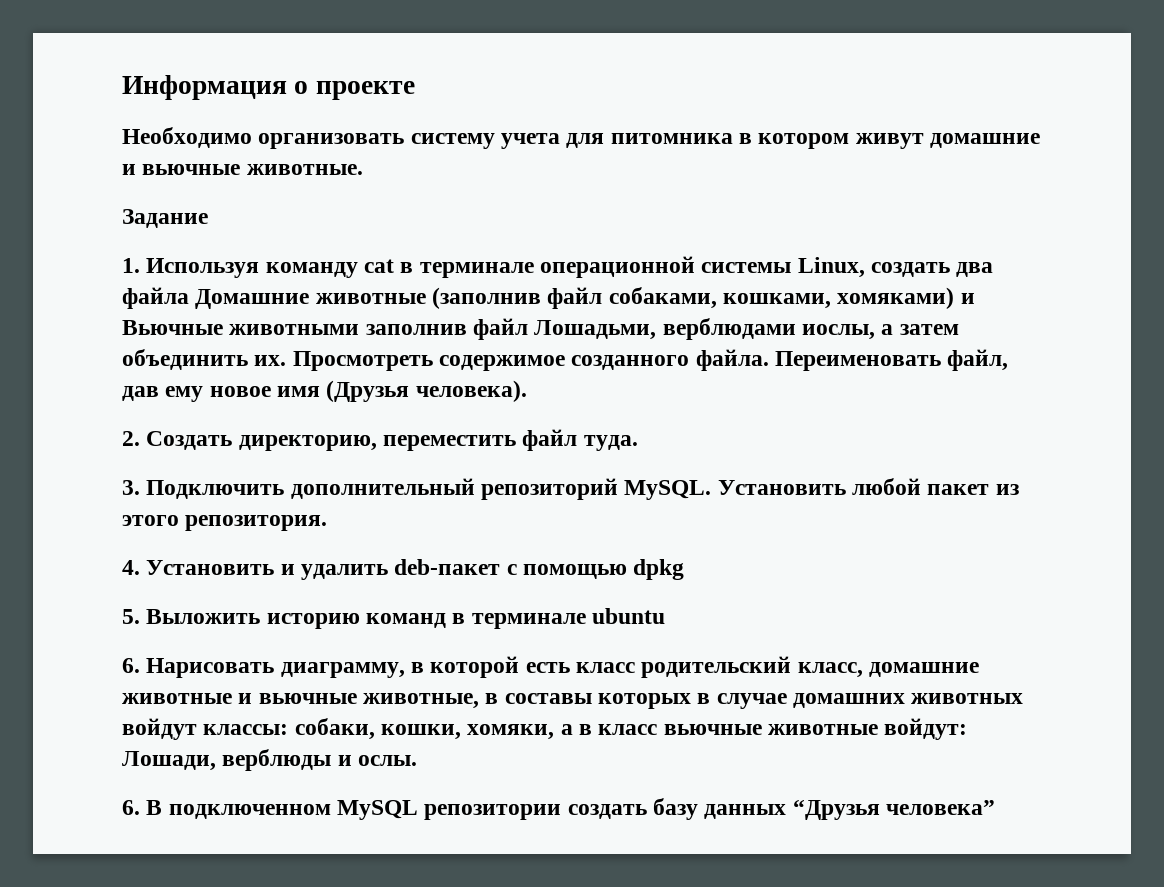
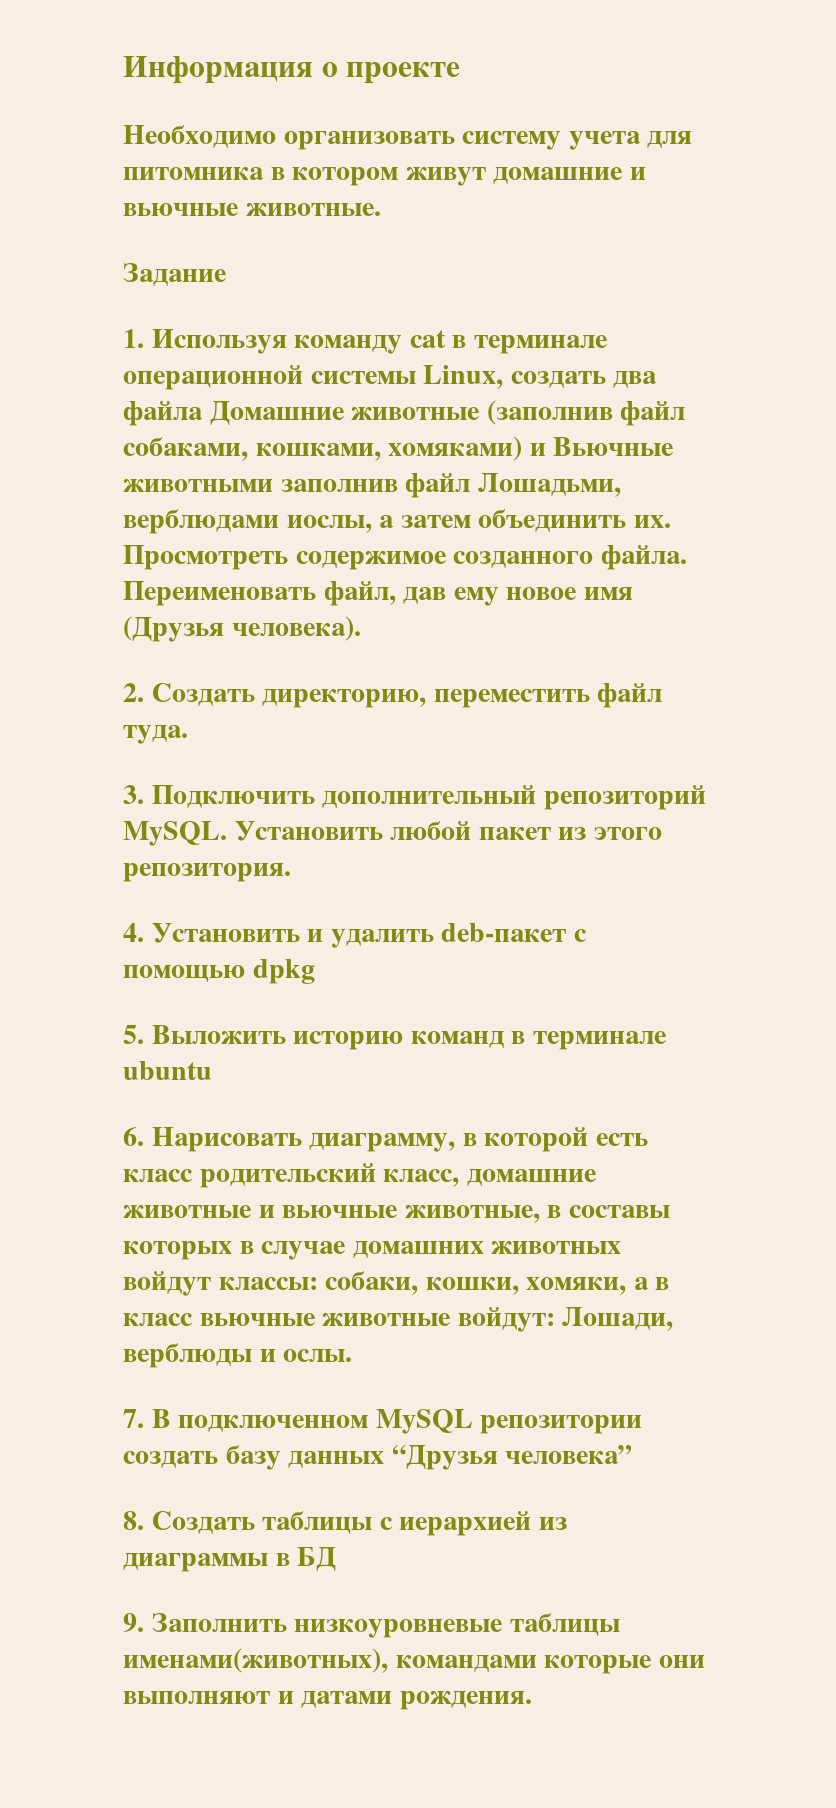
[122,800,140,815] 6. -> [123,1409,144,1428] 7.
(996, 807) none -> [123,1511,567,1536] [123,1547,337,1572] [123,1613,620,1638] [123,1648,705,1674] [123,1691,532,1710] // 8. Создать таблицы с иерархией из диаграммы в БД // 9. Заполнить низкоуровневые таблицы именами(животных), командами которые они выполняют и датами рождения.

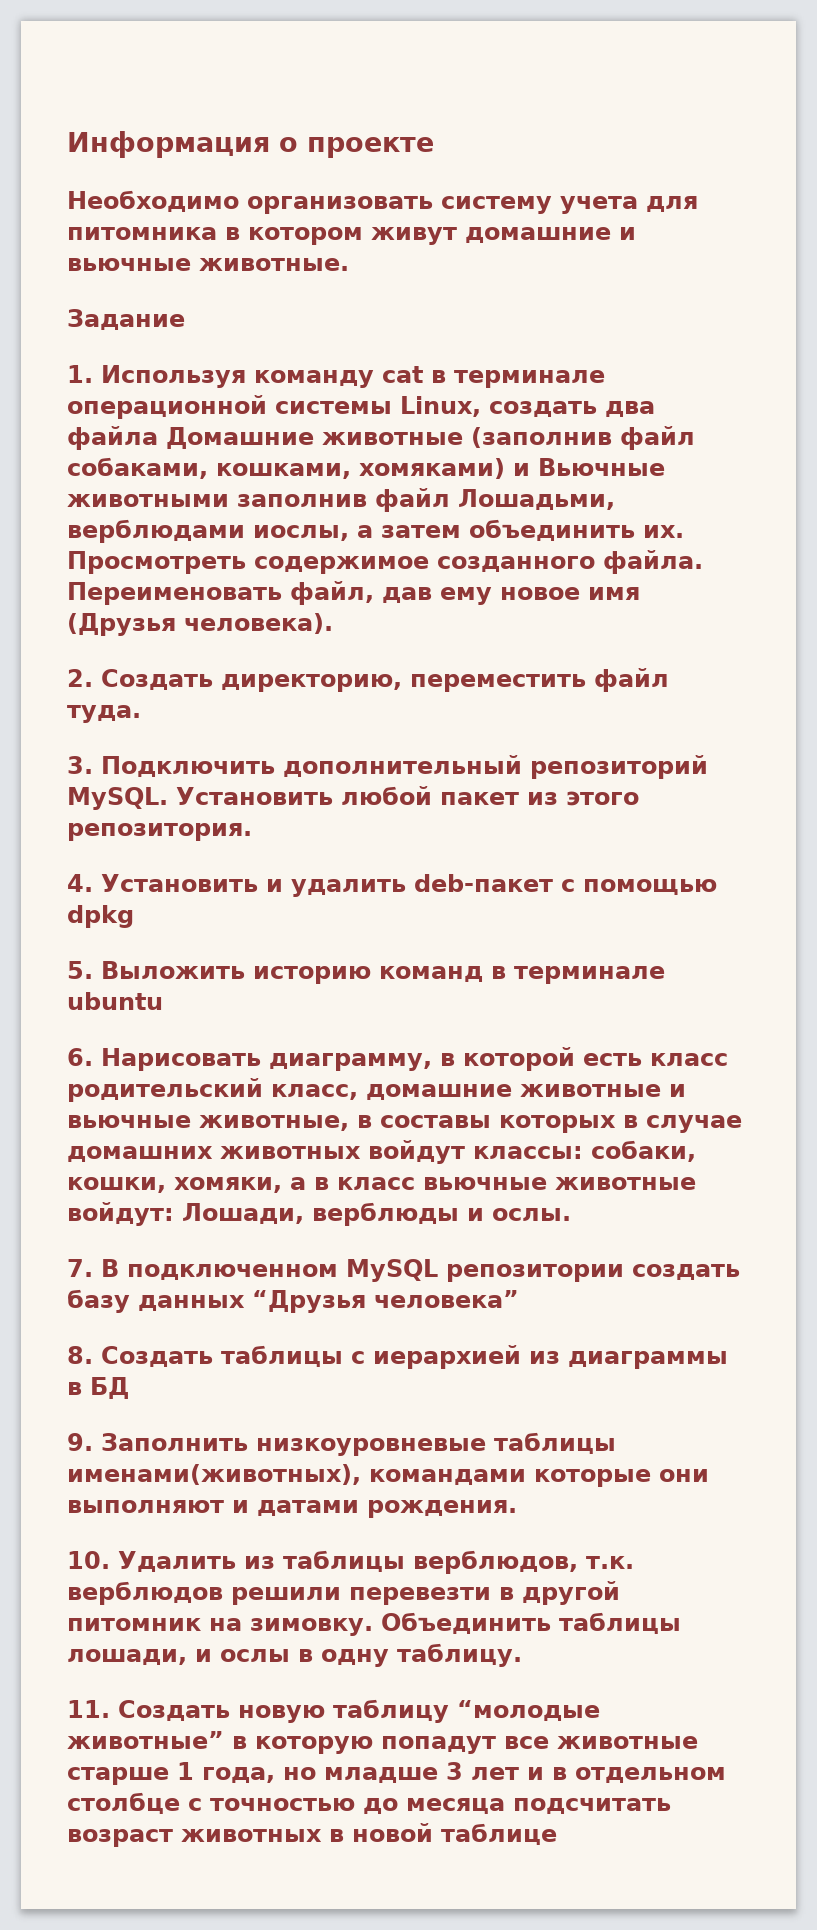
(532, 1700) none -> [67,1550,634,1574] [67,1581,620,1605] [67,1612,681,1636] [67,1643,522,1667] [67,1699,600,1723] [67,1731,698,1754] [67,1762,726,1785] [67,1792,671,1814] [67,1823,557,1847] // 10. Удалить из таблицы верблюдов, т.к. верблюдов решили перевезти в другой питомник на зимовку. Объединить таблицы лошади, и ослы в одну таблицу. // 11. Создать новую таблицу “молодые животные” в которую попадут все животные старше 1 года, но младше 3 лет и в отдельном столбце с точностью до месяца подсчитать возраст животных в новой таблице

